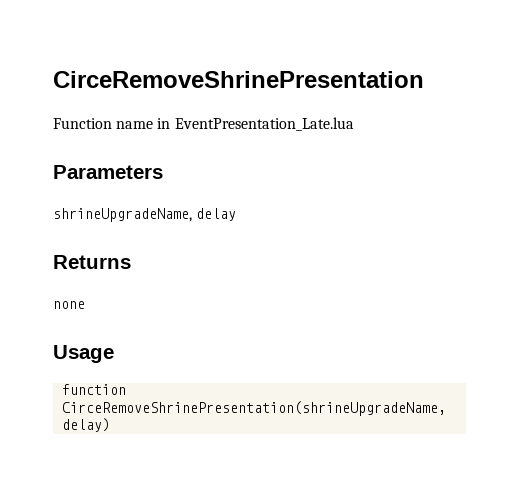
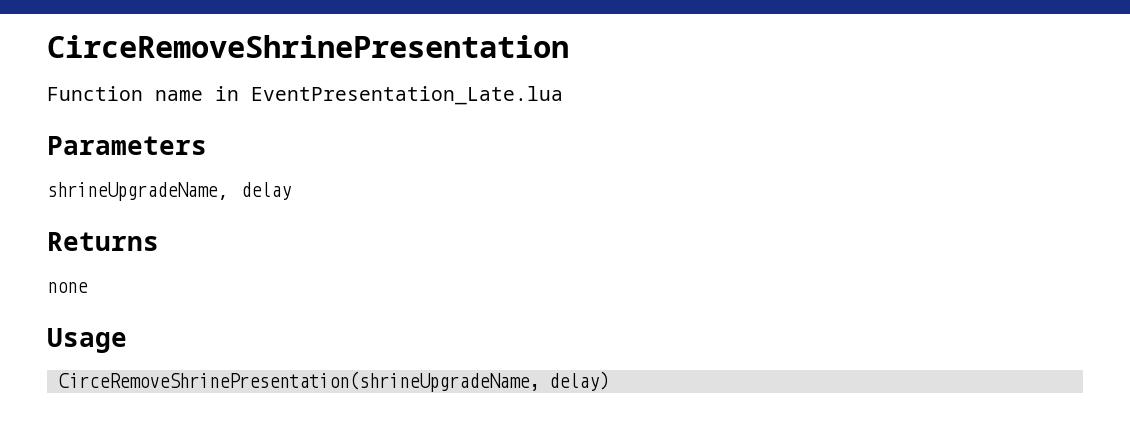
[62,384,127,395] function -> (127, 340) none

